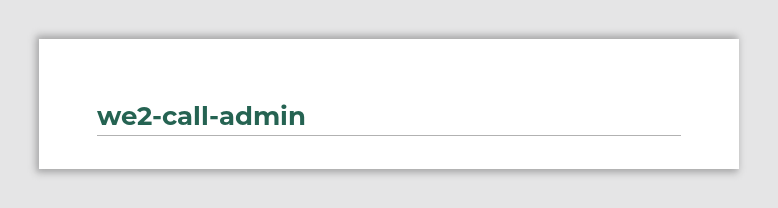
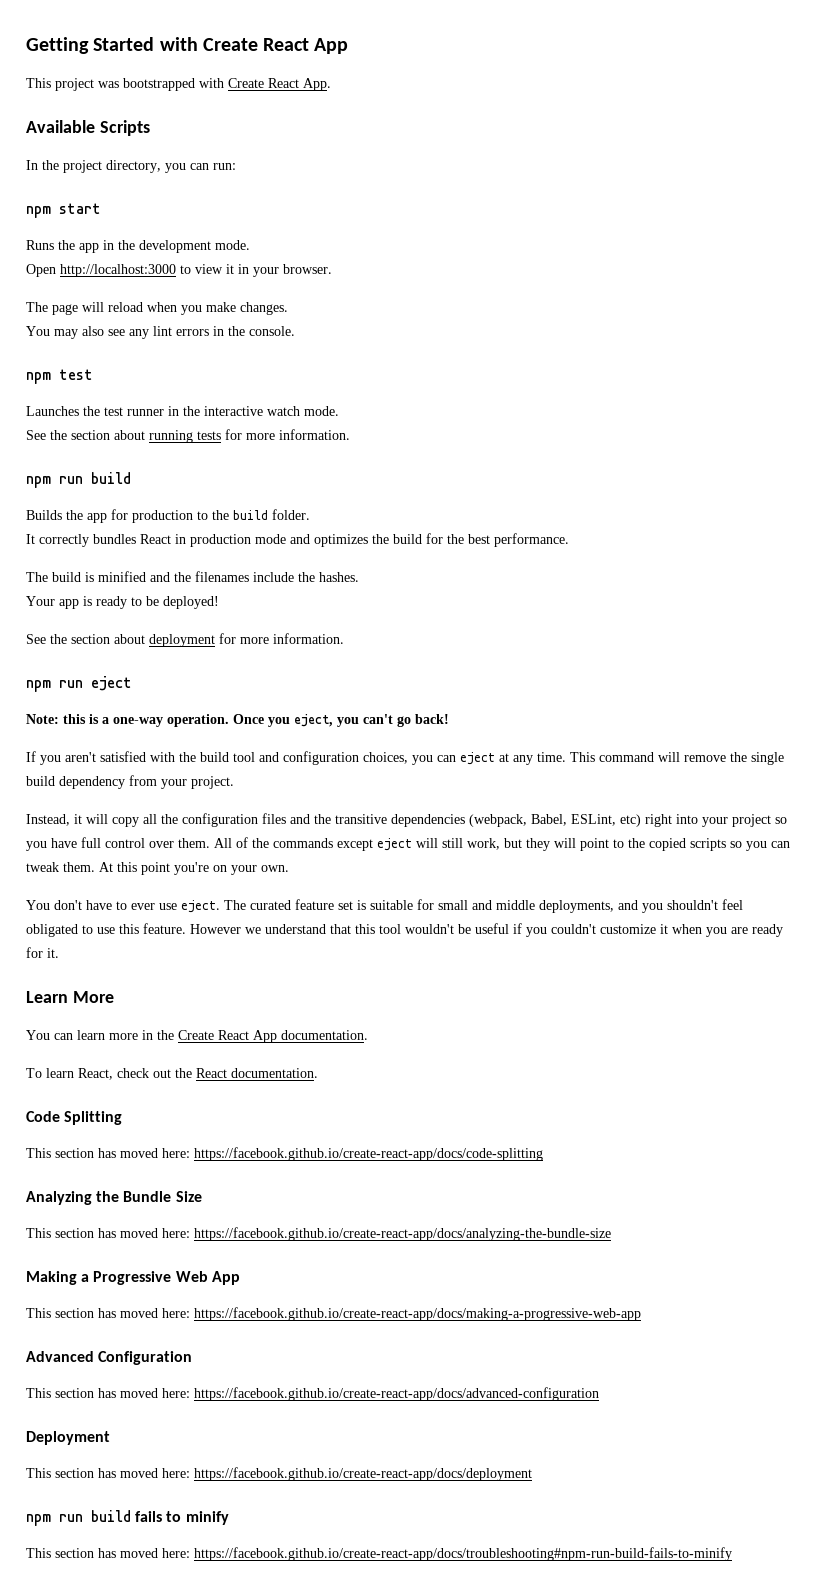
[97,104,306,125] we2-call-admin -> [26,37,349,54] [26,78,331,91] [26,120,150,136] [26,160,236,173] [26,203,101,218] [26,240,250,253] [26,264,332,277] [26,302,288,315] [26,326,295,339] [26,369,93,384] [26,406,339,416] [26,429,350,443] [26,472,131,488] [26,509,310,523] [26,533,569,547] [26,571,359,582] [26,596,219,609] [26,633,344,647] [26,676,132,692] [26,714,449,727] [26,751,784,765] [26,775,234,789] [26,813,787,827] [26,837,790,851] [26,862,289,875] [26,899,743,913] [26,923,783,937] [26,947,59,958] [26,991,114,1003] [26,1030,368,1043] [26,1068,318,1080] [26,1111,123,1125] [26,1147,543,1161] [26,1191,202,1205] [26,1227,611,1241] [26,1271,240,1285] [26,1307,641,1321] [26,1351,193,1365] [26,1387,599,1401] [26,1431,110,1445] [26,1467,532,1481] [26,1510,229,1526] [26,1547,732,1561] Getting Started with Create React App // This project was bootstrapped with Create React App. // Available Scripts // In the project directory, you can run: // npm start // Runs the app in the development mode. // Open http://localhost:3000 to view it in your browser. // The page will reload when you make changes. // You may also see any lint errors in the console. // npm test // Launches the test runner in the interactive watch mode. // See the section about running tests for more information. // npm run build // Builds the app for production to the build folder. // It correctly bundles React in production mode and optimizes the build for the best performance. // The build is minified and the filenames include the hashes. // Your app is ready to be deployed! // See the section about deployment for more information. // npm run eject // Note: this is a one-way operation. Once you eject, you can't go back! // If you aren't satisfied with the build tool and configuration choices, you can eject at any time. This command will remove the single build dependency from your project. // Instead, it will copy all the configuration files and the transitive dependencies (webpack, Babel, ESLint, etc) right into your project so you have full control over them. All of the commands except eject will still work, but they will point to the copied scripts so you can tweak them. At this point you're on your own. // You don't have to ever use eject. The curated feature set is suitable for small and middle deployments, and you shouldn't feel obligated to use this feature. However we understand that this tool wouldn't be useful if you couldn't customize it when you are ready for it. // Learn More // You can learn more in the Create React App documentation. // To learn React, check out the React documentation. // Code Splitting // This section has moved here: https://facebook.github.io/create-react-app/docs/code-splitting // Analyzing the Bundle Size // This section has moved here: https://facebook.github.io/create-react-app/docs/analyzing-the-bundle-size // Making a Progressive Web App // This section has moved here: https://facebook.github.io/create-react-app/docs/making-a-progressive-web-app // Advanced Configuration // This section has moved here: https://facebook.github.io/create-react-app/docs/advanced-configuration // Deployment // This section has moved here: https://facebook.github.io/create-react-app/docs/deployment // npm run build fails to minify // This section has moved here: https://facebook.github.io/create-react-app/docs/troubleshooting#npm-run-build-fails-to-minify

